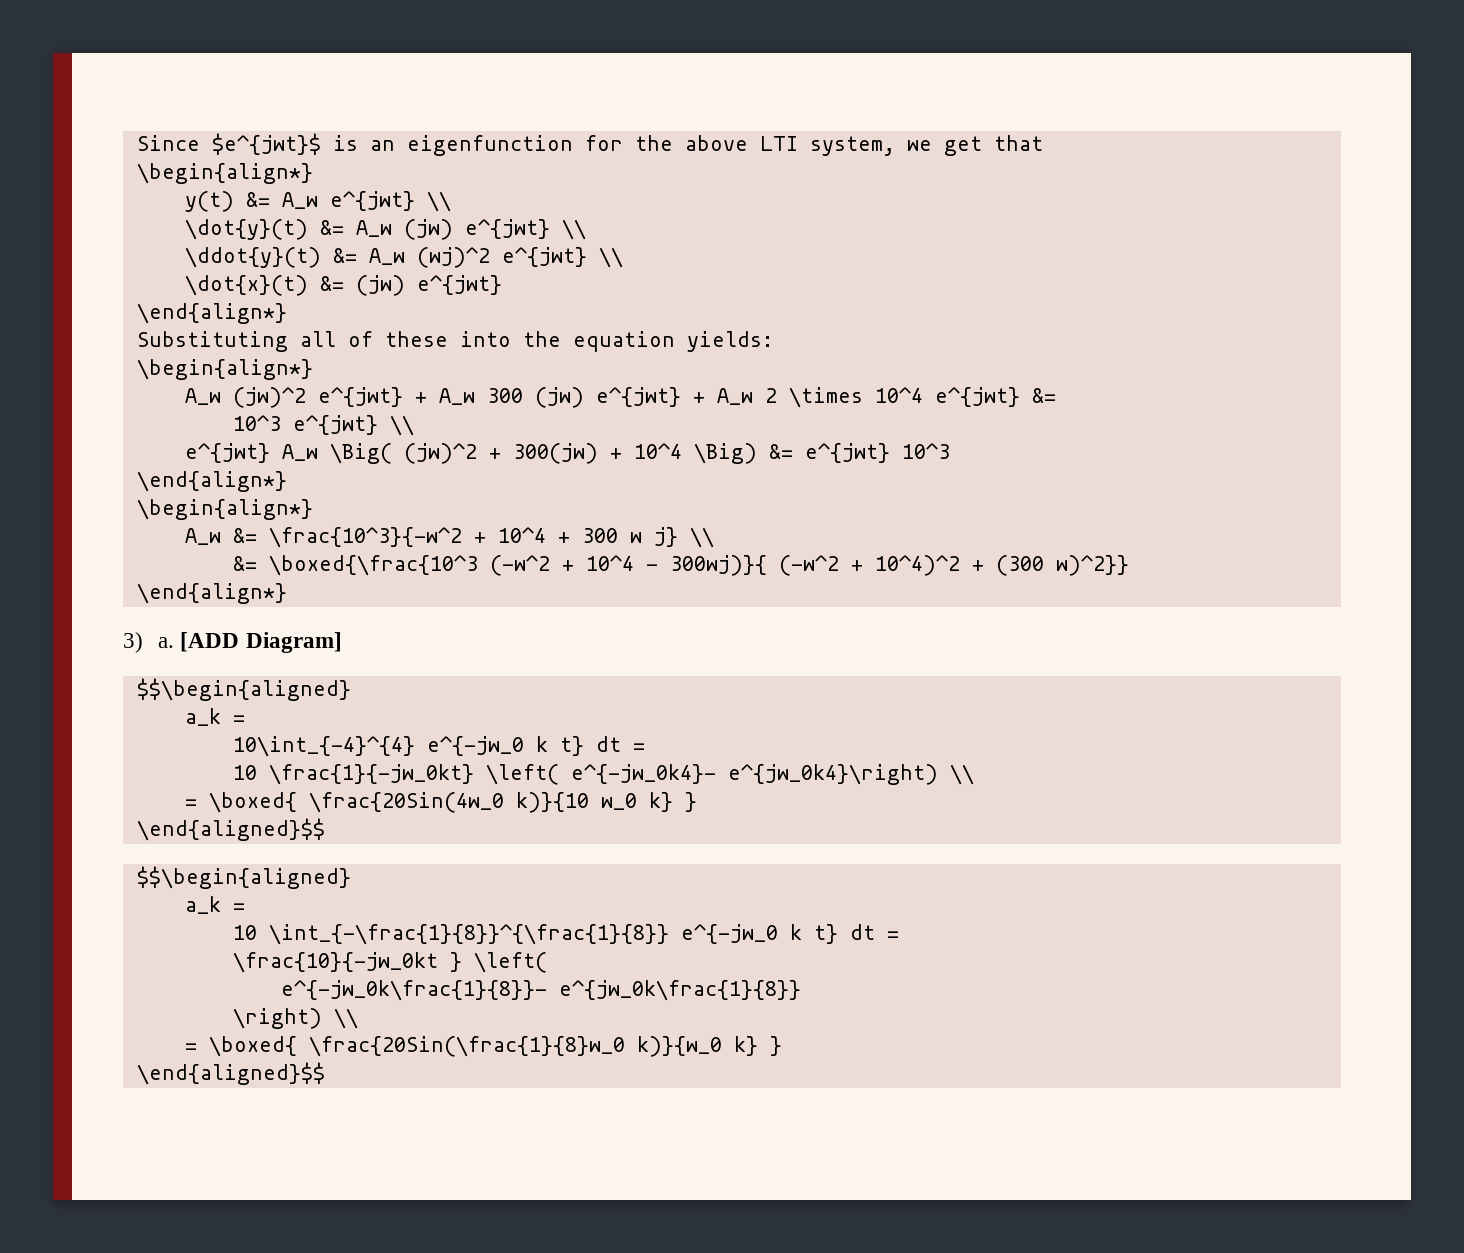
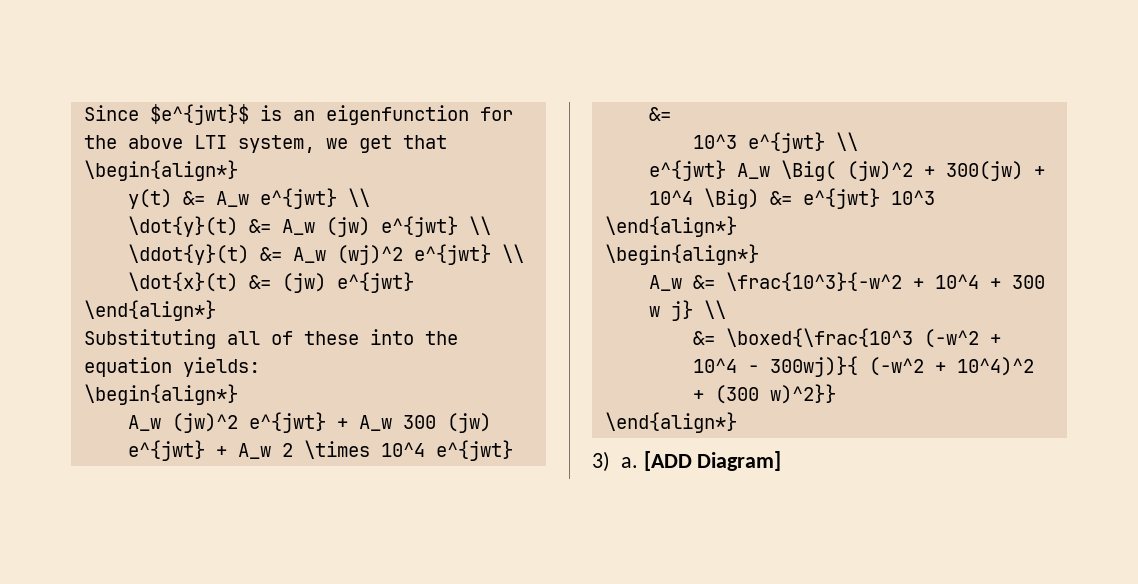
[136,678,351,701] [184,708,245,726] [232,736,645,757] [232,764,974,785] [184,792,697,813] [136,818,325,841] [136,866,351,889] [184,896,245,914] [232,924,899,945] [232,952,547,973] [280,980,801,1001] [232,1008,358,1029] [184,1036,782,1057] [136,1062,325,1085] // $$\begin{aligned} // a_k = // 10\int_{-4}^{4} e^{-jw_0 k t} dt = // 10 \frac{1}{-jw_0kt} \left( e^{-jw_0k4}- e^{jw_0k4}\right) \\ // = \boxed{ \frac{20Sin(4w_0 k)}{10 w_0 k} } // \end{aligned}$$ // $$\begin{aligned} // a_k = // 10 \int_{-\frac{1}{8}}^{\frac{1}{8}} e^{-jw_0 k t} dt = // \frac{10}{-jw_0kt } \left( // e^{-jw_0k\frac{1}{8}}- e^{jw_0k\frac{1}{8}} // \right) \\ // = \boxed{ \frac{20Sin(\frac{1}{8}w_0 k)}{w_0 k} } // \end{aligned}$$ -> (782, 461) none

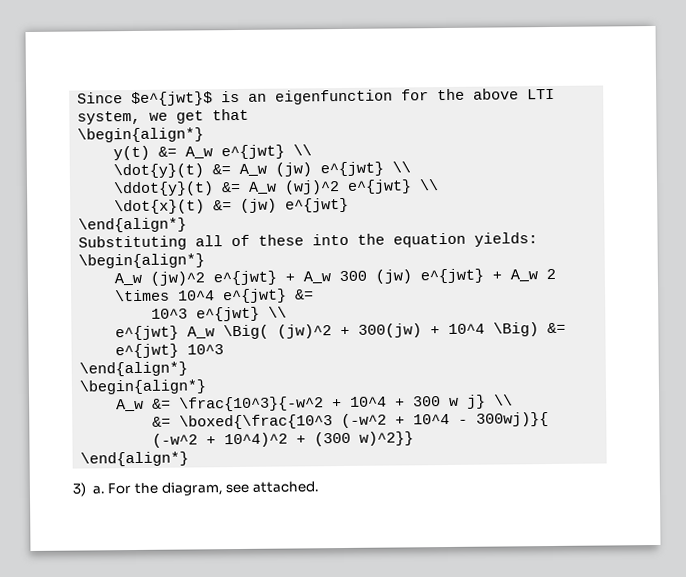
[643,451,782,471] [ADD Diagram] -> [107,481,319,496] For the diagram, see attached.

